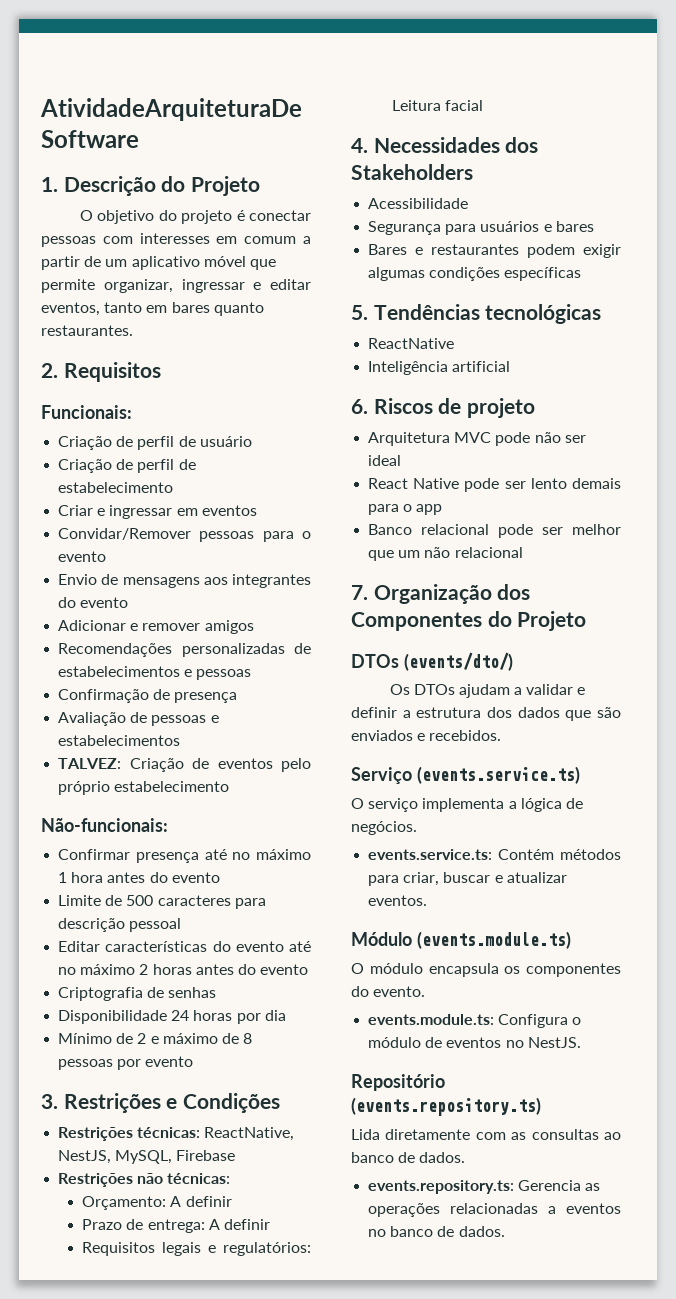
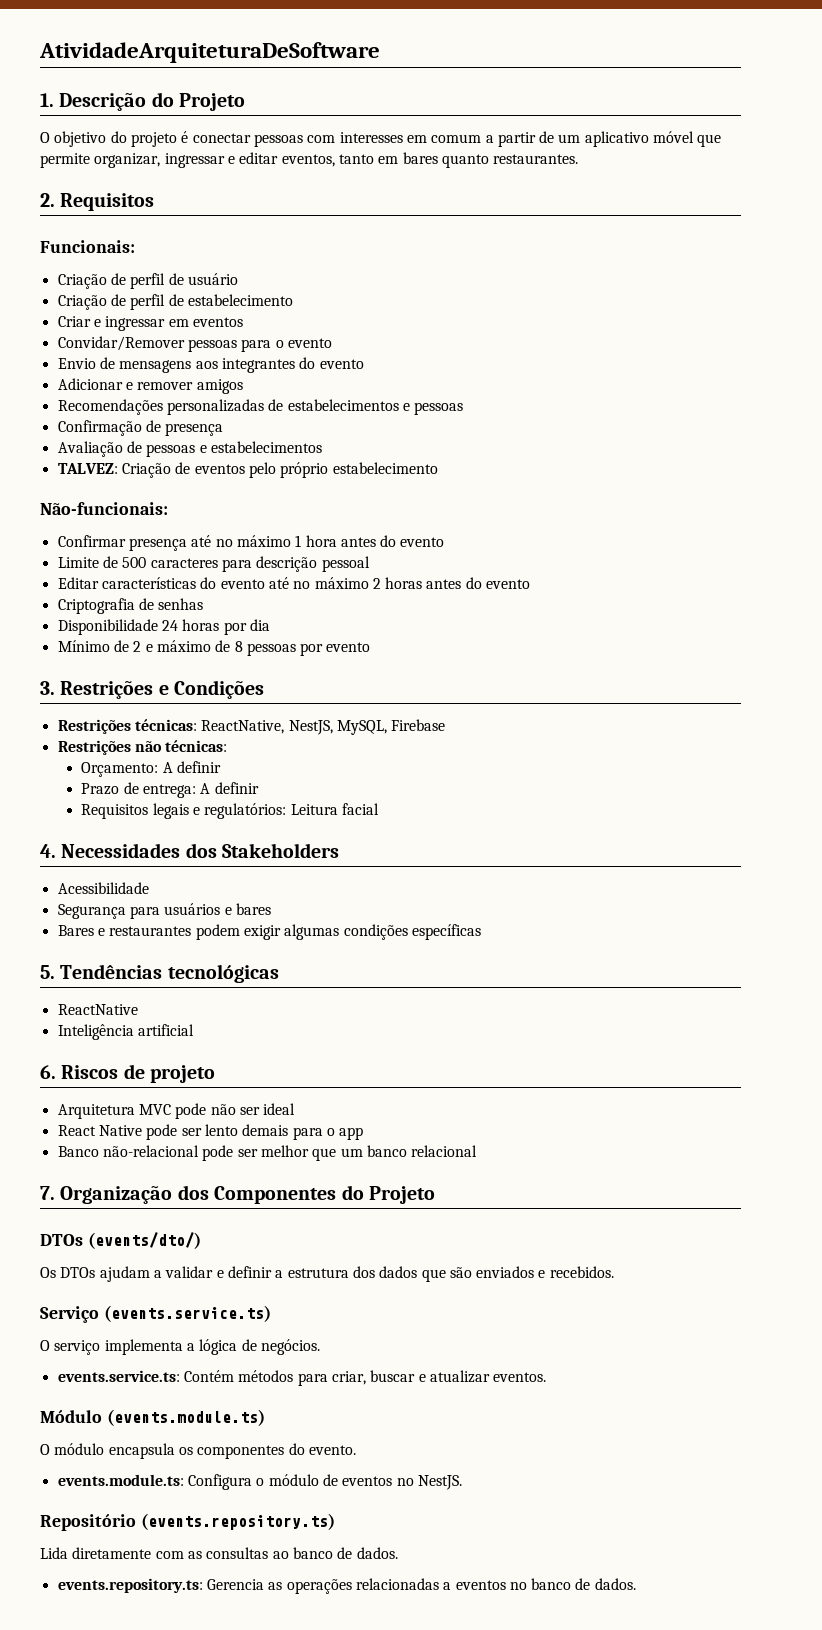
[421,524,490,535] relacional -> [102,1145,199,1157] não-relacional
[424,547,451,558] não -> [366,1145,407,1157] banco

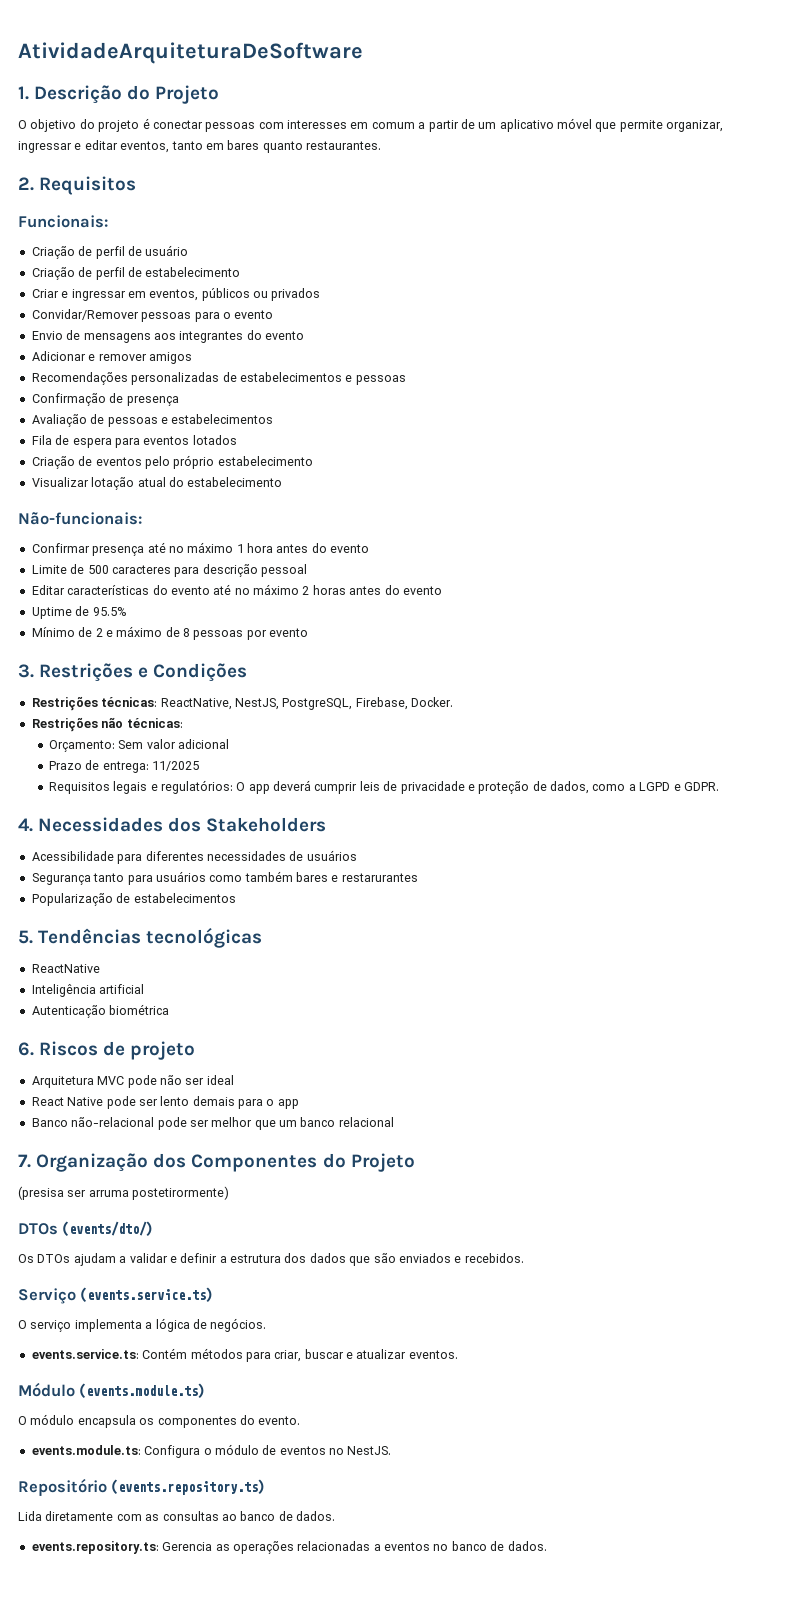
[192,317,243,327] eventos -> [149,288,321,301] eventos, públicos ou privados
[57,463,118,474] TALVEZ: -> [31,435,237,448] Fila de espera para eventos lotados //
(438, 468) none -> [31,477,283,490] // Visualizar lotação atual do estabelecimento
[57,598,204,614] [57,619,270,635] Criptografia de senhas // Disponibilidade 24 horas por dia -> [31,606,127,619] Uptime de 95.5%
[336,719,446,735] MySQL, Firebase -> [282,697,453,710] PostgreSQL, Firebase, Docker.
[162,761,221,773] A definir -> [118,739,229,749] Sem valor adicional
[200,782,259,794] A definir -> [151,761,199,771] 11/2025
[290,803,379,815] Leitura facial -> [236,780,719,794] O app deverá cumprir leis de privacidade e proteção de dados, como a LGPD e GDPR.
(149, 888) none -> [117,850,357,864] para diferentes necessidades de usuários
(126, 911) none -> [93,873,125,882] tanto
[224,903,271,915] [57,924,481,940] e bares // Bares e restaurantes podem exigir algumas condições específicas -> [209,871,418,882] [31,893,236,906] como também bares e restarurantes // Popularização de estabelecimentos
(194, 1030) none -> [31,1004,170,1018] // Autenticação biométrica
(435, 1195) none -> [18,1186,230,1200] // (presisa ser arruma postetirormente)

